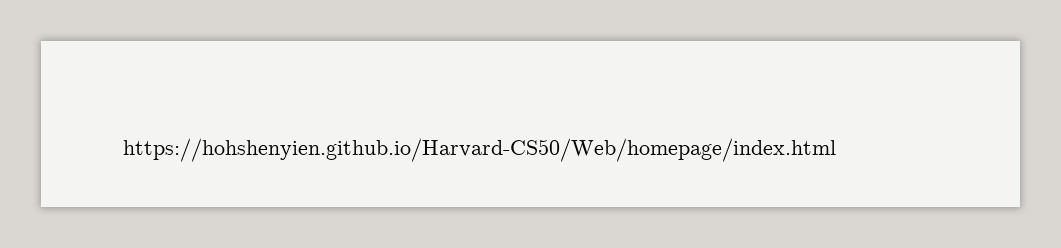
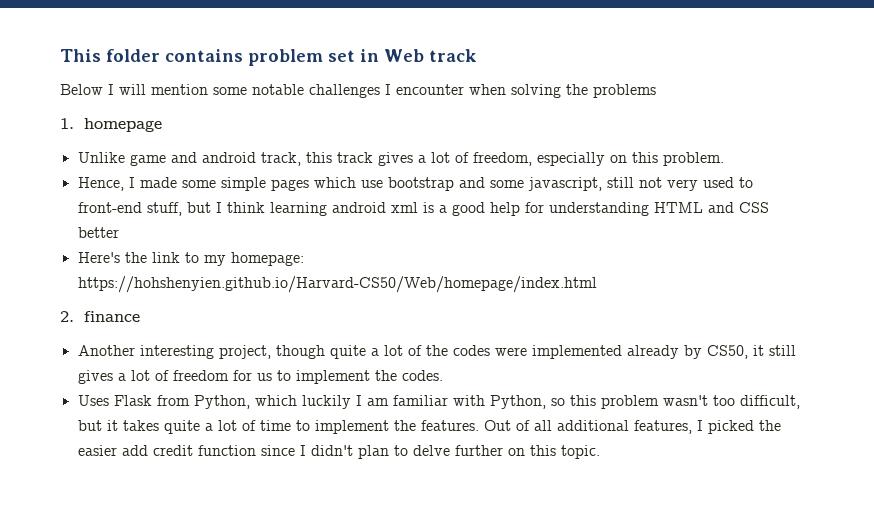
[123,138,836,162] https://hohshenyien.github.io/Harvard-CS50/Web/homepage/index.html -> [60,49,477,66] [60,84,656,98] [60,118,162,132] [77,152,724,166] [77,177,753,191] [77,202,769,216] [77,227,119,238] [77,252,304,266] [77,276,597,293] [60,311,140,322] [77,345,796,359] [77,370,443,384] [77,395,800,409] [77,420,781,434] [77,445,600,459] This folder contains problem set in Web track // Below I will mention some notable challenges I encounter when solving the problems // 1. homepage // Unlike game and android track, this track gives a lot of freedom, especially on this problem. // Hence, I made some simple pages which use bootstrap and some javascript, still not very used to front-end stuff, but I think learning android xml is a good help for understanding HTML and CSS better // Here's the link to my homepage: https://hohshenyien.github.io/Harvard-CS50/Web/homepage/index.html // 2. finance // Another interesting project, though quite a lot of the codes were implemented already by CS50, it still gives a lot of freedom for us to implement the codes. // Uses Flask from Python, which luckily I am familiar with Python, so this problem wasn't too difficult, but it takes quite a lot of time to implement the features. Out of all additional features, I picked the easier add credit function since I didn't plan to delve further on this topic.

